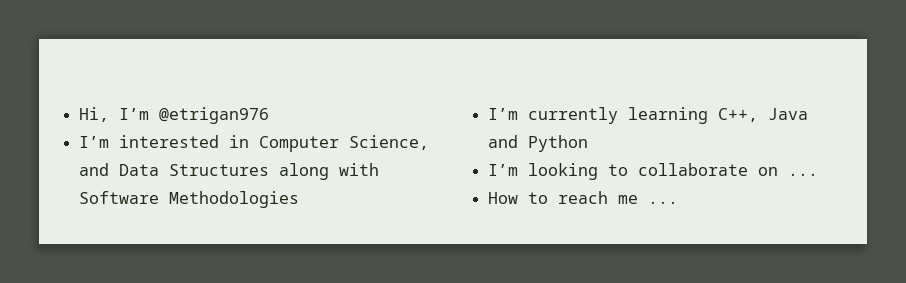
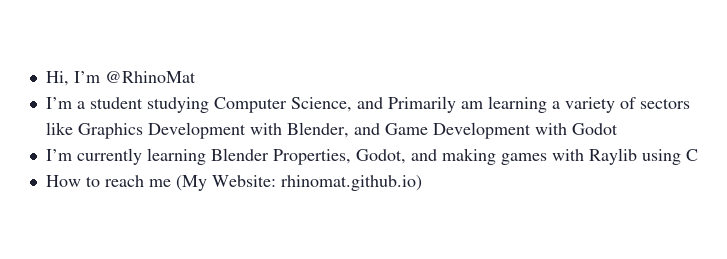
[159,107,270,124] [79,135,430,152] [79,163,380,180] [79,191,300,208] [488,107,809,124] [488,135,589,152] [488,163,819,180] @etrigan976 // I’m interested in Computer Science, and Data Structures along with Software Methodologies // I’m currently learning C++, Java and Python // I’m looking to collaborate on ... -> [104,71,196,83] [45,96,690,113] [45,122,618,139] [45,148,698,165] @RhinoMat // I’m a student studying Computer Science, and Primarily am learning a variety of sectors like Graphics Development with Blender, and Game Development with Godot // I’m currently learning Blender Properties, Godot, and making games with Raylib using C
[648,201,679,204] ... -> [175,175,422,191] (My Website: rhinomat.github.io)

